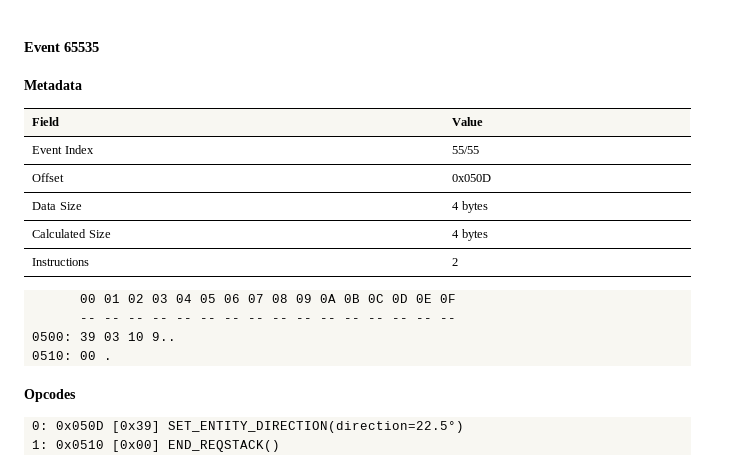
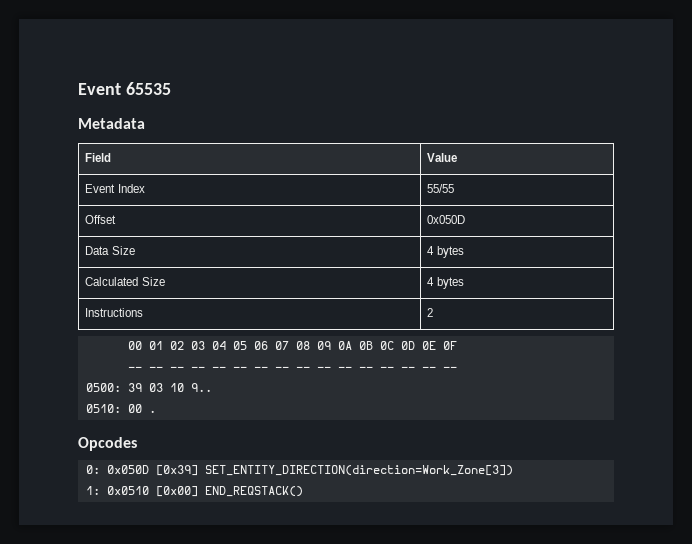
[167,421,464,433] SET_ENTITY_DIRECTION(direction=22.5°) -> [204,465,513,476] SET_ENTITY_DIRECTION(direction=Work_Zone[3])

